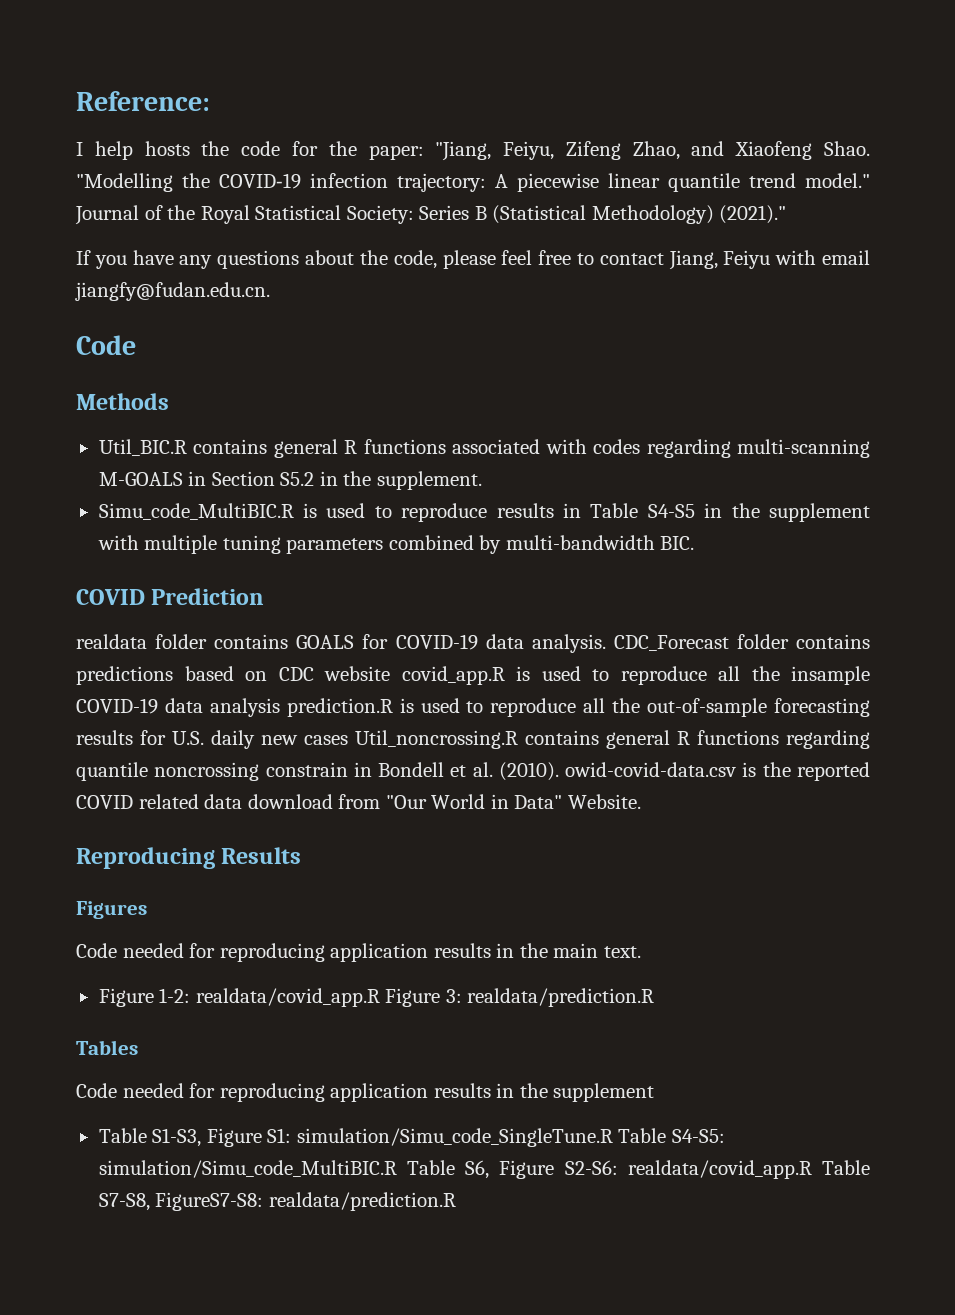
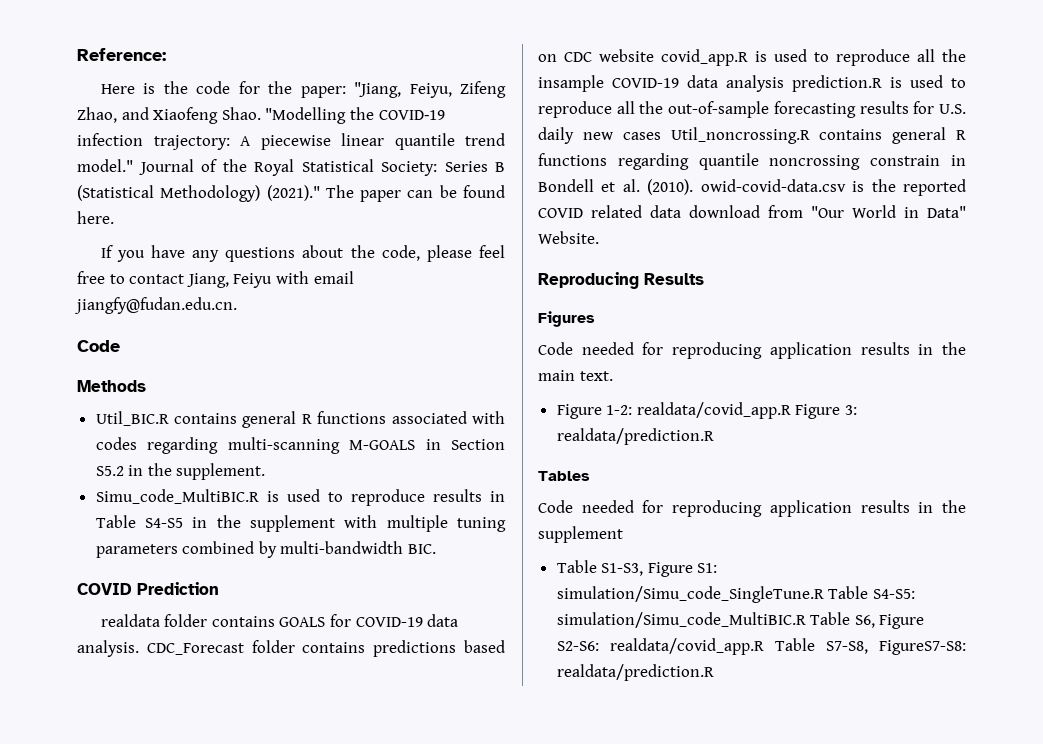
[76,141,190,160] I help hosts -> [100,83,156,94] Here is
(787, 214) none -> [325,185,505,202] [77,211,114,224] The paper can be found here.

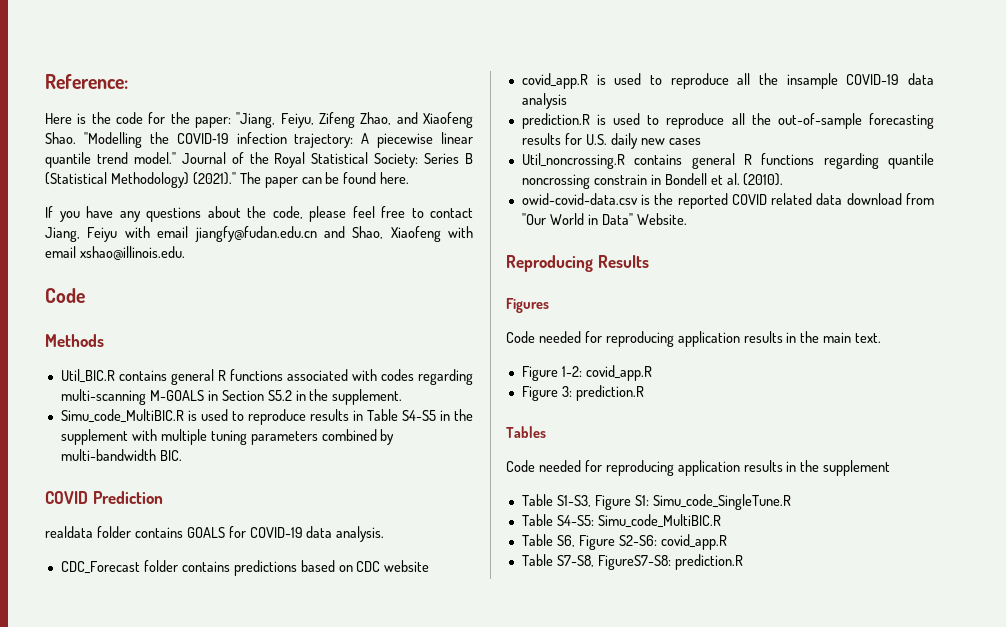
[74,297,237,314] jiangfy@fudan.edu.cn. -> [194,226,473,242] [45,246,185,260] jiangfy@fudan.edu.cn and Shao, Xiaofeng with email xshao@illinois.edu.
(139, 648) none -> (385, 534) //
(654, 55) none -> (430, 566) //
(784, 83) none -> (567, 101) //
(661, 136) none -> (701, 141) //
(694, 187) none -> (784, 179) //
[636,402,791,419] realdata/covid_app.R -> [585,365,652,381] covid_app.R //
[556,428,714,445] realdata/prediction.R -> [575,385,644,401] prediction.R
[556,586,824,603] simulation/Simu_code_SingleTune.R -> [652,494,791,510] Simu_code_SingleTune.R //
[556,612,806,628] simulation/Simu_code_MultiBIC.R -> [597,514,721,528] Simu_code_MultiBIC.R //
[609,638,764,655] realdata/covid_app.R -> [660,534,727,550] covid_app.R //
[556,664,714,681] realdata/prediction.R -> [674,554,743,570] prediction.R

